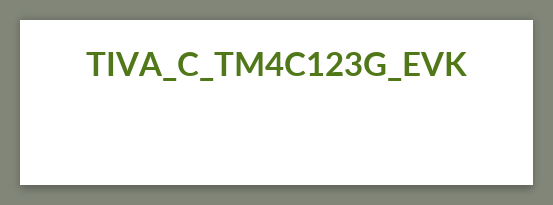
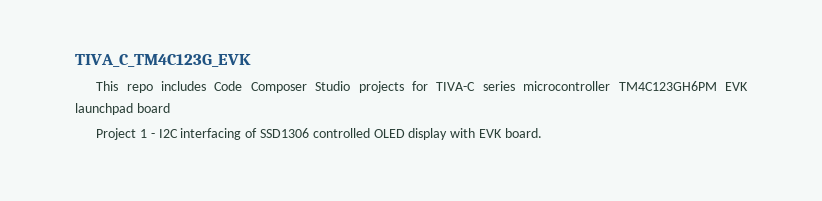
(467, 66) none -> [96,81,748,93] [75,103,170,115] [96,128,542,140] // This repo includes Code Composer Studio projects for TIVA-C series microcontroller TM4C123GH6PM EVK launchpad board // Project 1 - I2C interfacing of SSD1306 controlled OLED display with EVK board.

